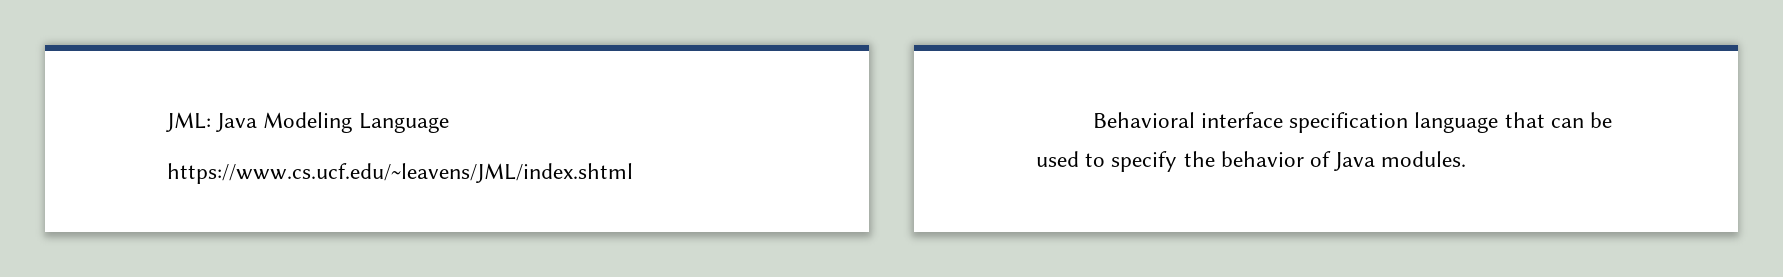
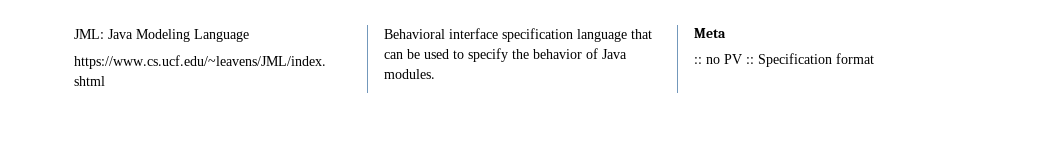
(1467, 159) none -> [694,28,726,38] [694,53,874,67] // Meta // :: no PV :: Specification format

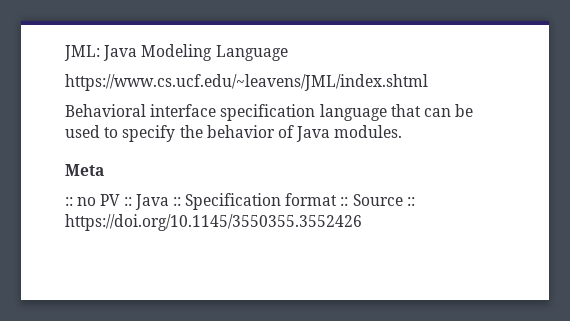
[758,53,874,67] Specification format -> [134,193,415,210] [65,214,362,231] Java :: Specification format :: Source :: https://doi.org/10.1145/3550355.3552426

